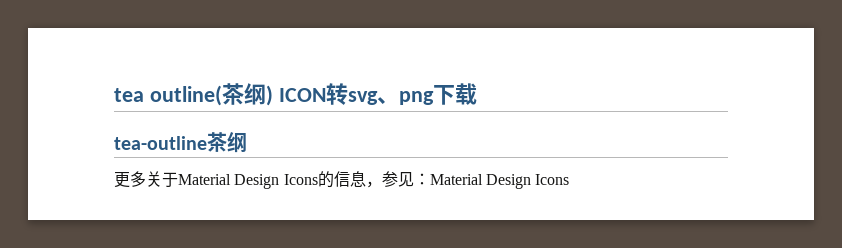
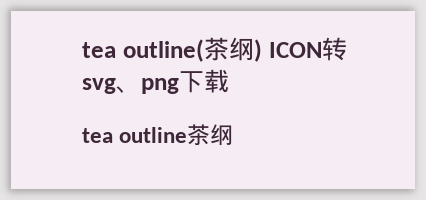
[114,131,247,153] [114,171,570,189] tea-outline茶纲 // 更多关于Material Design Icons的信息，参见：Material Design Icons -> [82,124,234,146] tea outline茶纲

